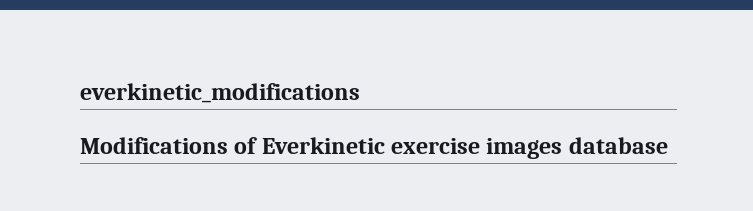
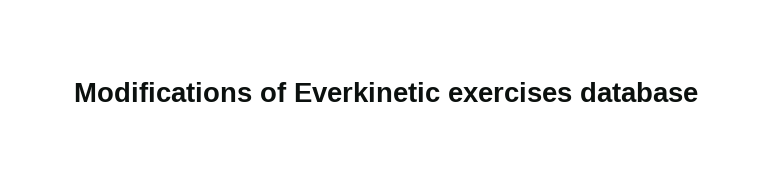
[80,83,360,103] everkinetic_modifications // -> (74, 92) none
[391,138,563,159] exercise images -> [448,82,572,102] exercises

